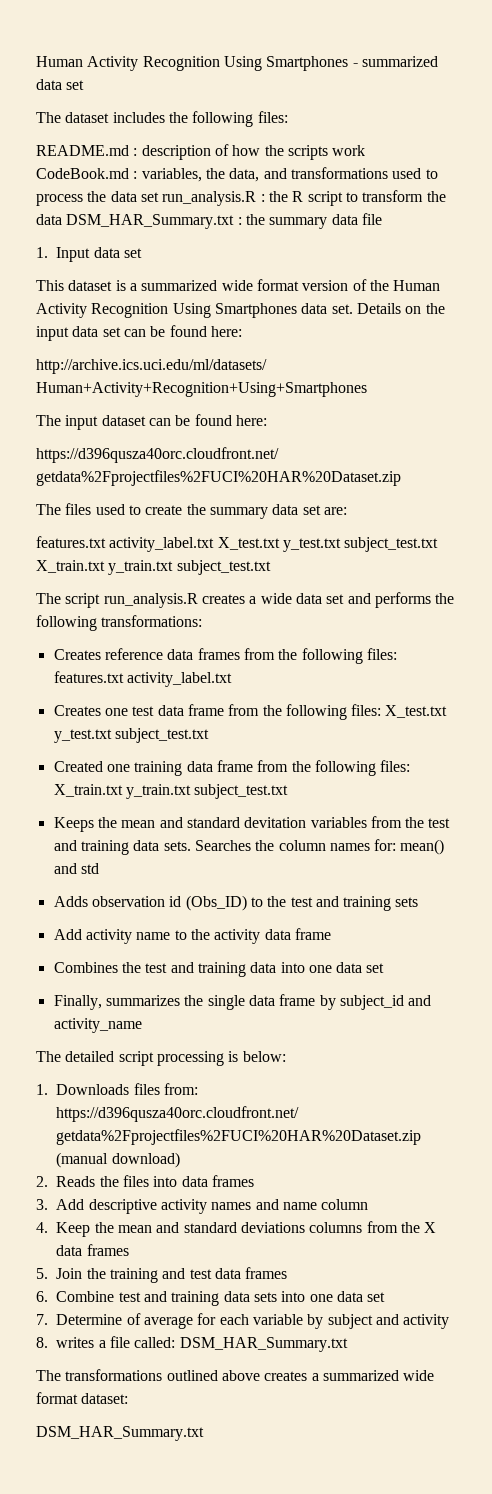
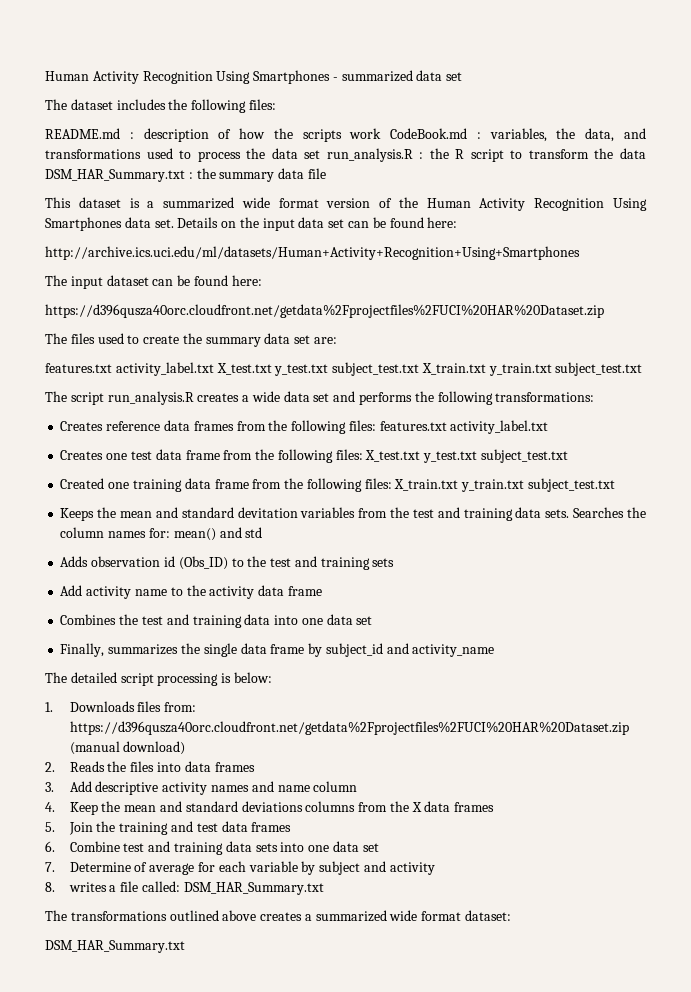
[36,247,143,262] // 1. Input data set -> (326, 173) none

